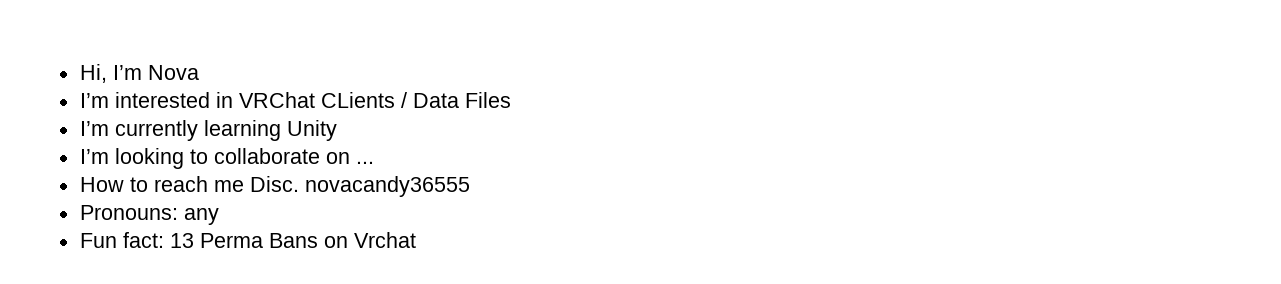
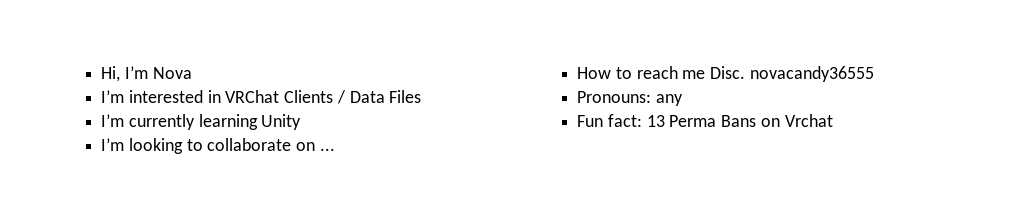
[320,92,395,108] CLients -> [284,90,334,103] Clients

